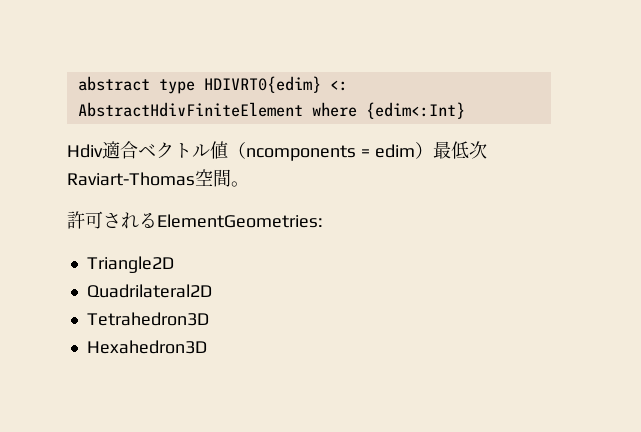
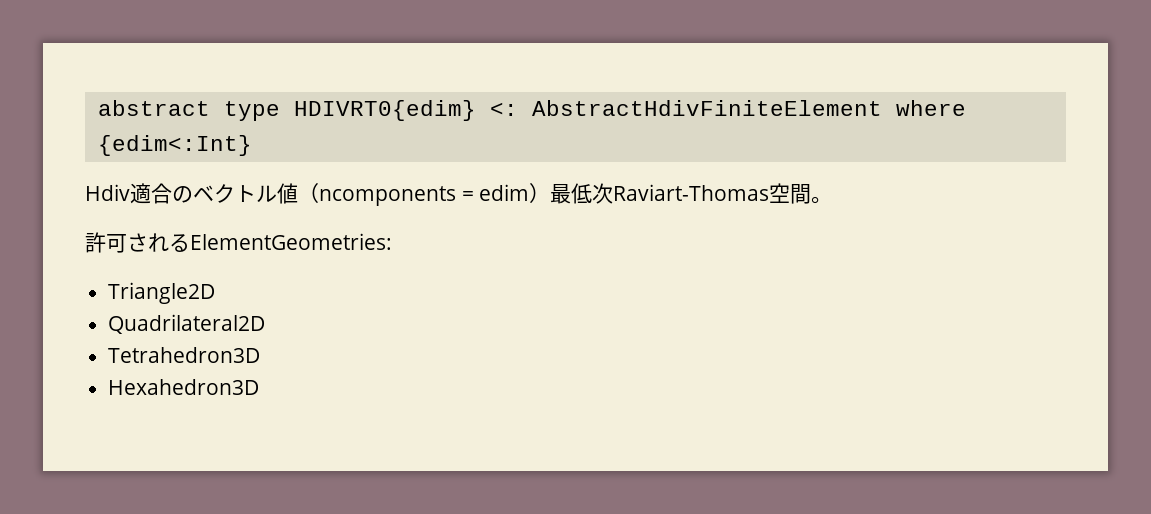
(138, 150) none -> [172,186,193,203] の

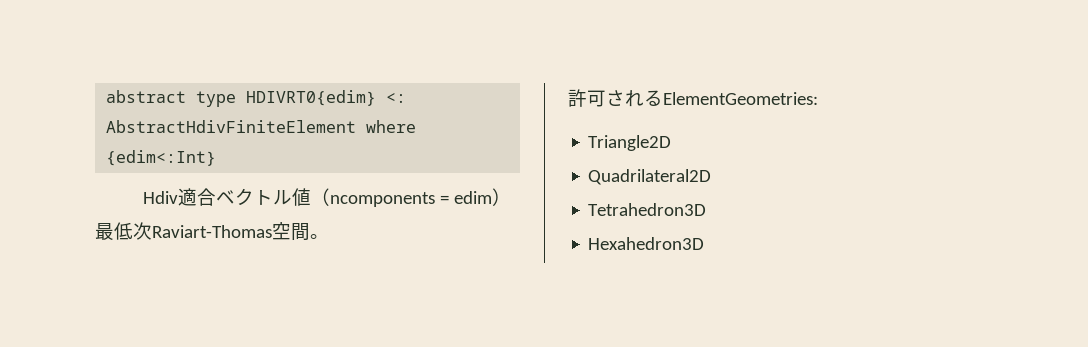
[172,186,193,203] の -> (216, 197) none

